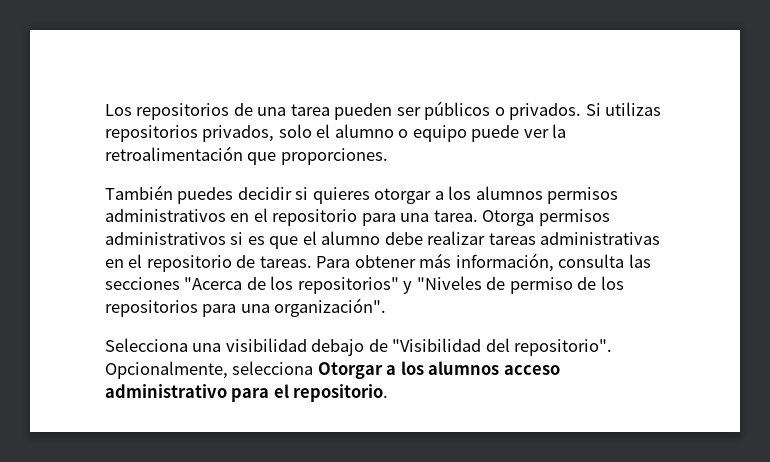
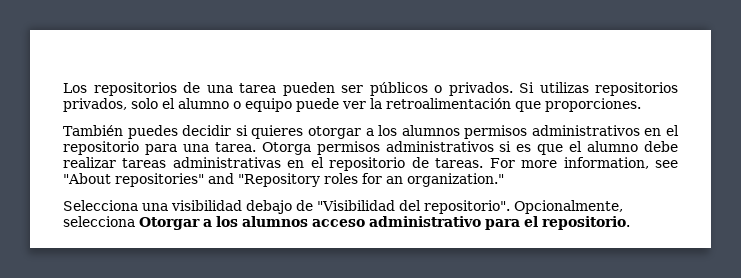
[316,253,651,272] [105,276,624,294] [105,298,387,317] Para obtener más información, consulta las secciones "Acerca de los repositorios" y "Niveles de permiso de los repositorios para una organización". -> [489,157,678,169] [63,173,504,187] For more information, see "About repositories" and "Repository roles for an organization."

